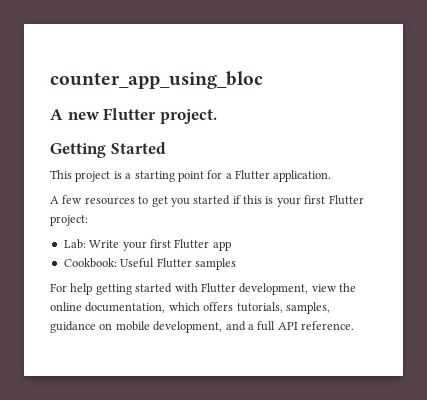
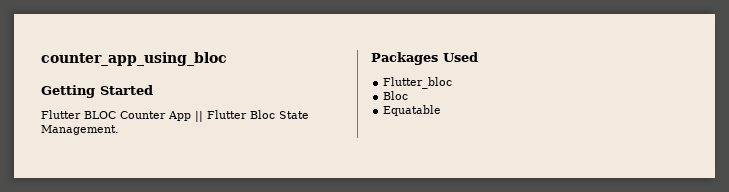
[50,108,217,124] [50,142,166,158] [50,170,332,182] [50,195,364,207] [50,215,88,226] [63,239,231,251] [63,258,236,270] [50,283,356,295] [50,302,330,314] [50,321,354,333] A new Flutter project. // Getting Started // This project is a starting point for a Flutter application. // A few resources to get you started if this is your first Flutter project: // Lab: Write your first Flutter app // Cookbook: Useful Flutter samples // For help getting started with Flutter development, view the online documentation, which offers tutorials, samples, guidance on mobile development, and a full API reference. -> [41,85,153,98] [41,110,309,122] [41,125,119,135] [371,52,478,65] [383,77,453,89] [383,91,409,100] [383,105,442,116] Getting Started // Flutter BLOC Counter App || Flutter Bloc State Management. // Packages Used // Flutter_bloc // Bloc // Equatable

